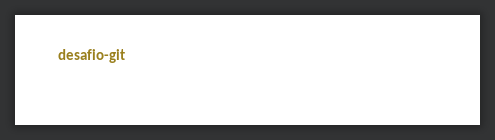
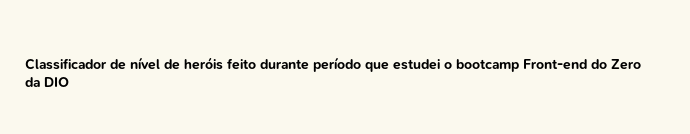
[58,49,125,63] desafio-git -> [25,57,641,72] [25,77,69,87] Classificador de nível de heróis feito durante período que estudei o bootcamp Front-end do Zero da DIO

